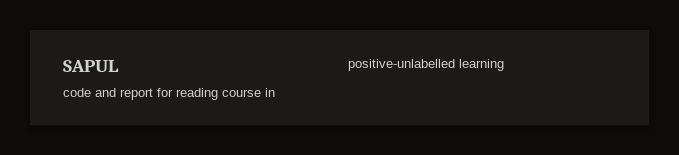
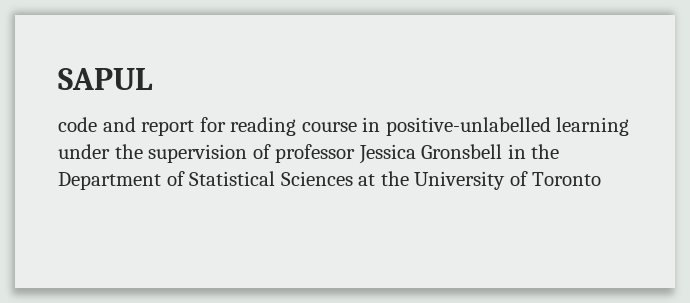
(504, 65) none -> [58,144,560,164] [58,171,602,190] under the supervision of professor Jessica Gronsbell in the Department of Statistical Sciences at the University of Toronto

